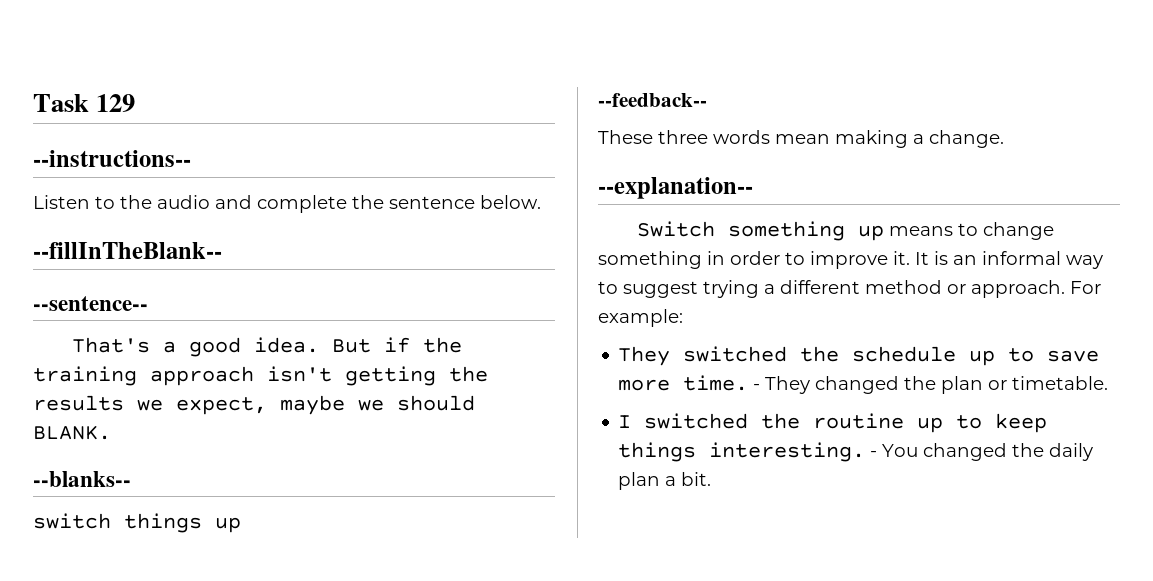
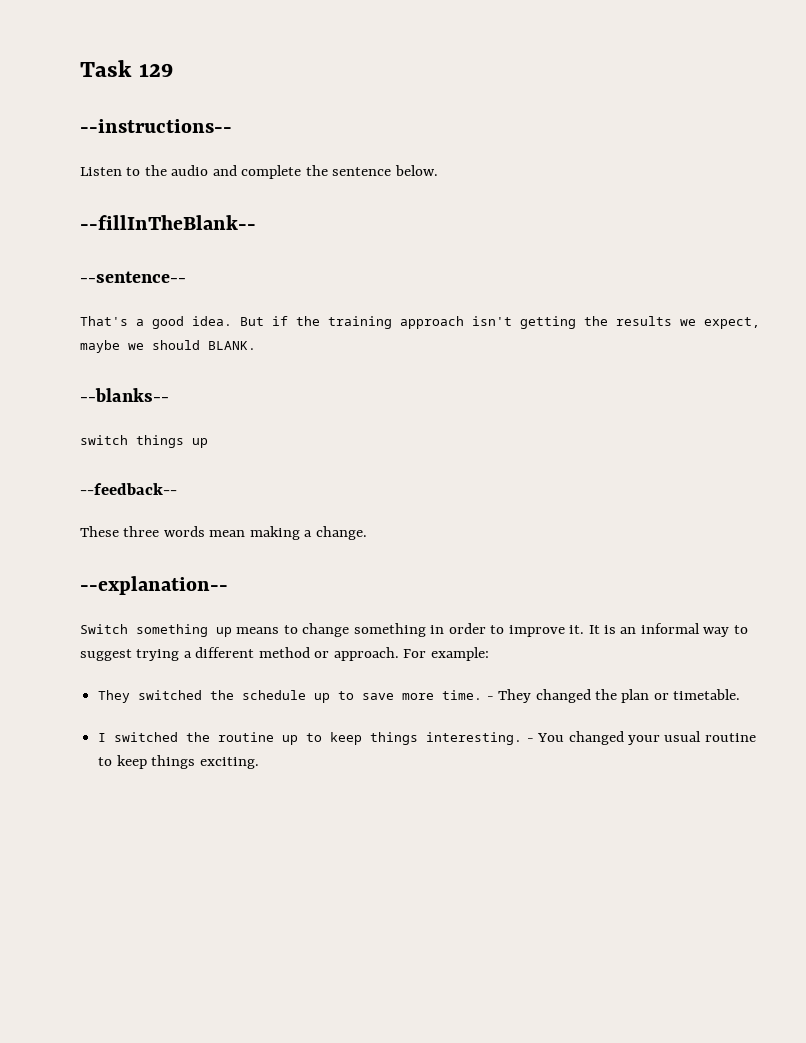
[1012,443,1094,461] [618,472,712,490] the daily plan a bit. -> [627,731,756,745] [98,755,259,769] your usual routine to keep things exciting.

